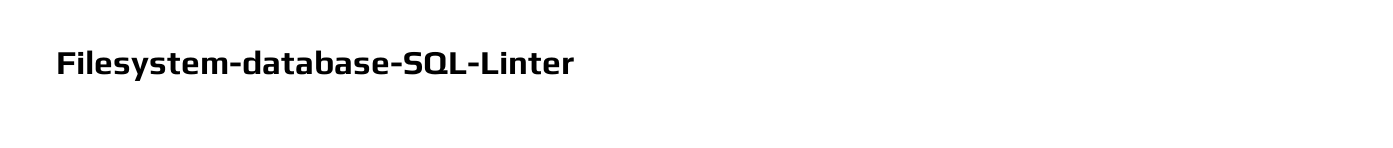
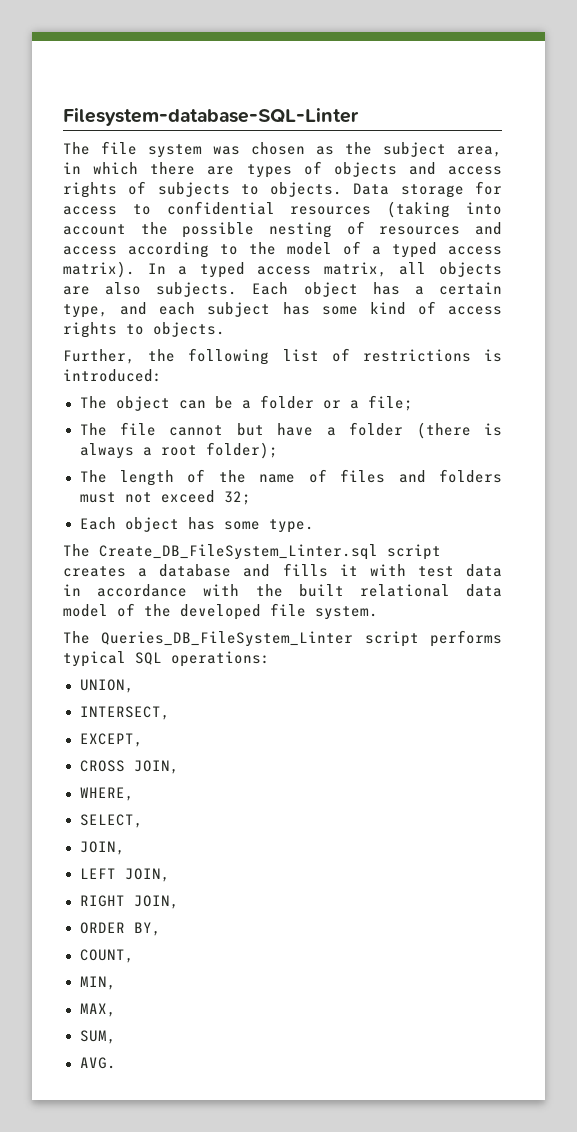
(574, 65) none -> [63,141,502,158] [63,161,502,178] [63,181,502,198] [63,201,502,218] [63,221,503,238] [63,241,502,258] [63,261,502,278] [63,282,503,297] [63,301,502,318] [63,322,225,338] [63,348,503,365] [63,369,162,382] [79,395,413,411] [79,422,502,439] [79,442,278,459] [79,469,502,486] [79,490,251,505] [79,517,314,533] [63,544,441,560] [63,563,502,577] [63,584,502,597] [63,603,378,620] [63,630,502,647] [63,651,270,667] [79,679,134,693] [79,706,170,720] [79,733,143,747] [79,760,179,774] [79,787,134,801] [79,814,143,828] [79,841,125,855] [79,868,170,882] [79,895,179,909] [79,922,161,936] [79,949,134,963] [79,976,116,990] [79,1003,116,1017] [79,1030,116,1044] [79,1057,116,1069] // The file system was chosen as the subject area, in which there are types of objects and access rights of subjects to objects. Data storage for access to confidential resources (taking into account the possible nesting of resources and access according to the model of a typed access matrix). In a typed access matrix, all objects are also subjects. Each object has a certain type, and each subject has some kind of access rights to objects. // Further, the following list of restrictions is introduced: // The object can be a folder or a file; // The file cannot but have a folder (there is always a root folder); // The length of the name of files and folders must not exceed 32; // Each object has some type. // The Create_DB_FileSystem_Linter.sql script creates a database and fills it with test data in accordance with the built relational data model of the developed file system. // The Queries_DB_FileSystem_Linter script performs typical SQL operations: // UNION, // INTERSECT, // EXCEPT, // CROSS JOIN, // WHERE, // SELECT, // JOIN, // LEFT JOIN, // RIGHT JOIN, // ORDER BY, // COUNT, // MIN, // MAX, // SUM, // AVG.

